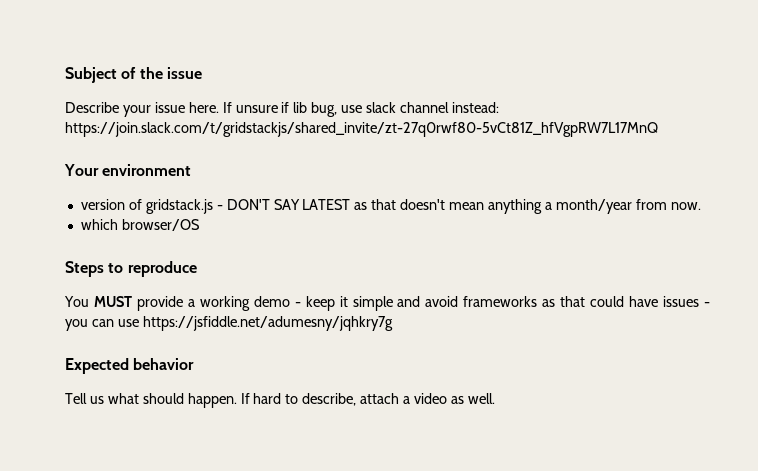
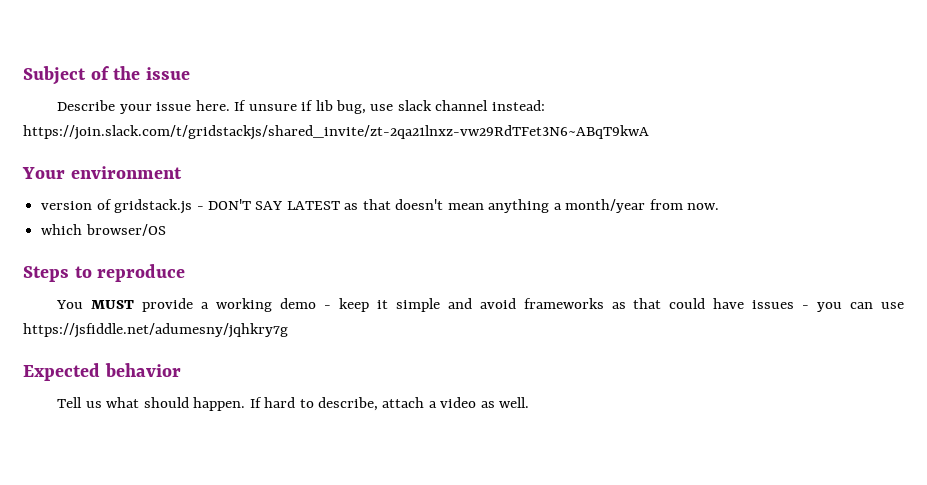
[65,122,658,137] https://join.slack.com/t/gridstackjs/shared_invite/zt-27q0rwf80-5vCt81Z_hfVgpRW7L17MnQ -> [23,125,649,140] https://join.slack.com/t/gridstackjs/shared_invite/zt-2qa21lnxz-vw29RdTFet3N6~ABqT9kwA

